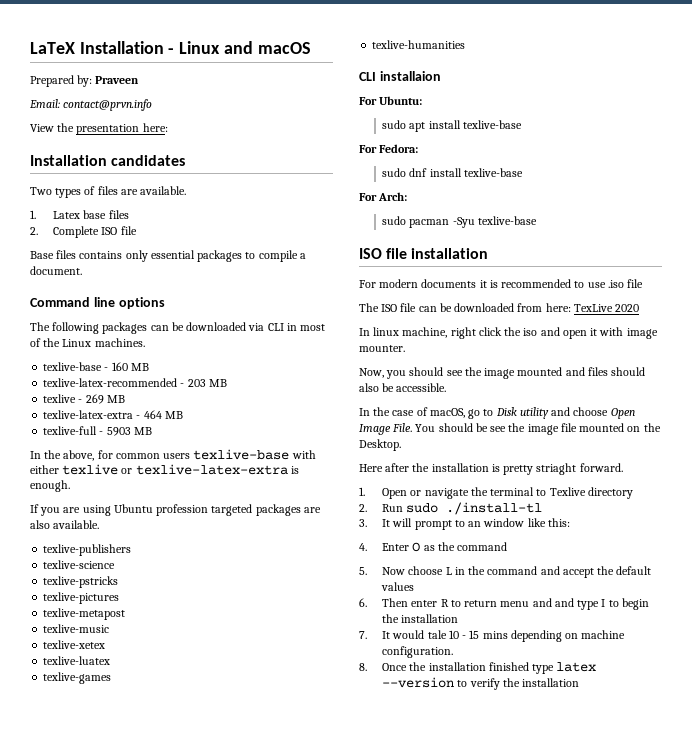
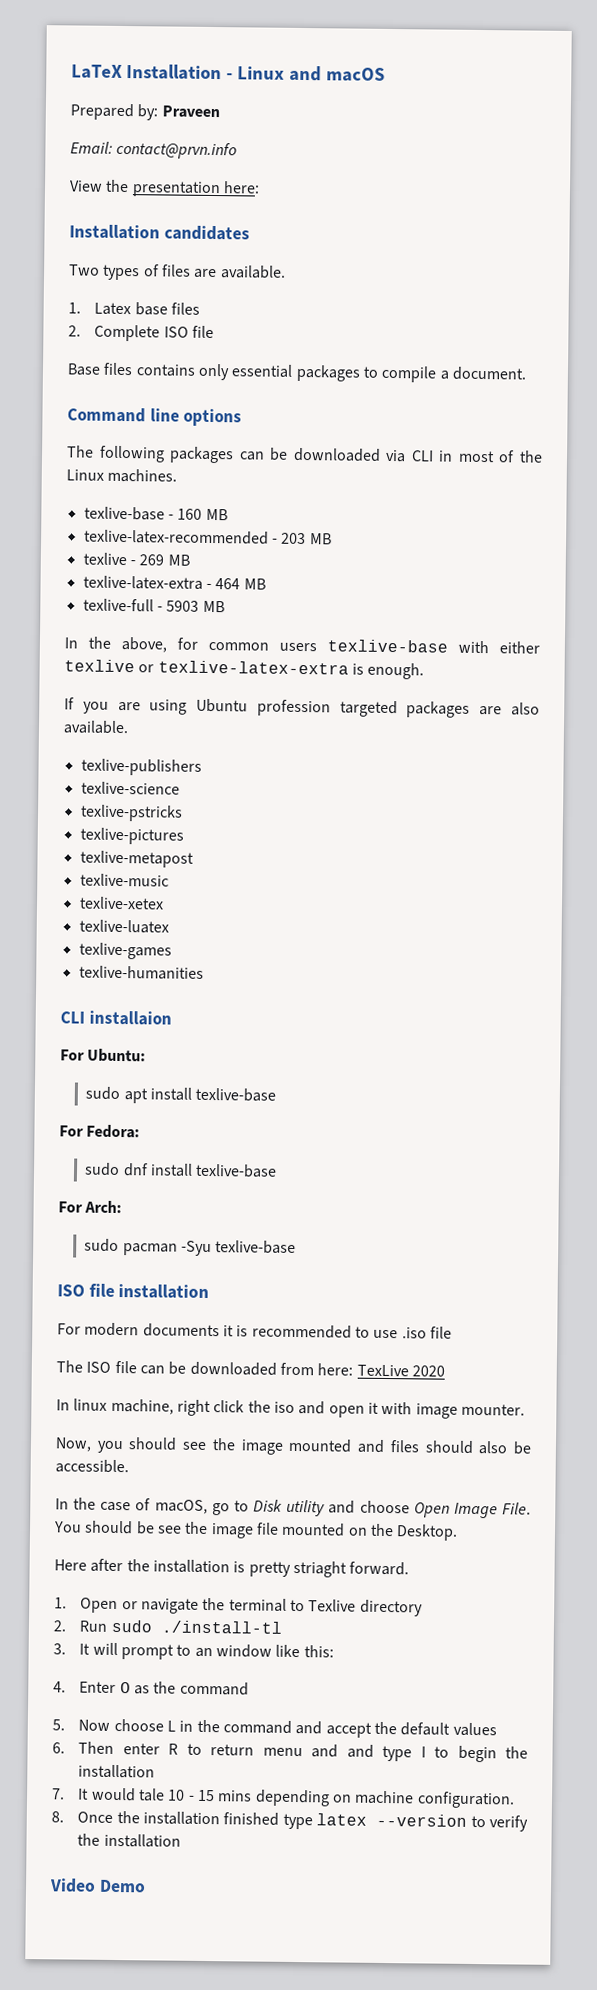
(580, 682) none -> [49,1878,146,1893] // Video Demo

